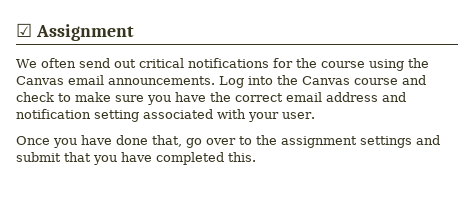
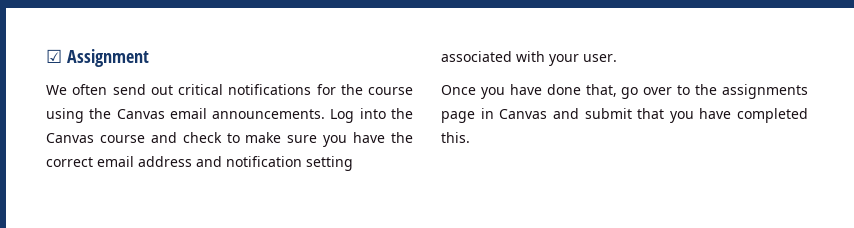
[281,136,412,148] assignment settings -> [722,84,808,99] [441,108,548,123] assignments page in Canvas

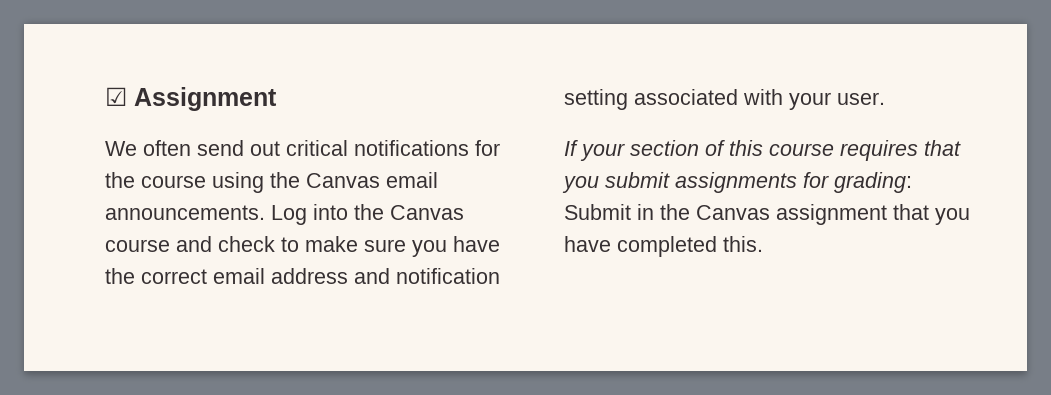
[441,84,808,99] [441,108,632,123] Once you have done that, go over to the assignments page in Canvas and submit -> [564,140,961,161] [562,172,912,193] [564,204,887,225] If your section of this course requires that you submit assignments for grading: Submit in the Canvas assignment

